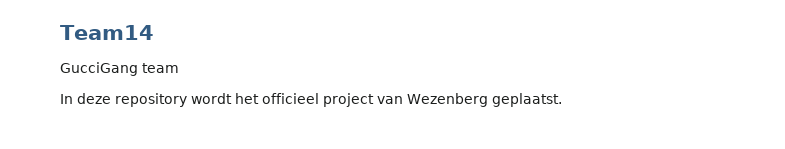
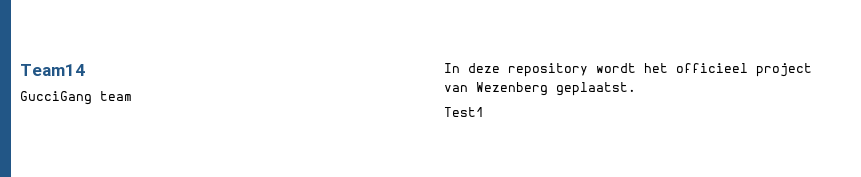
(562, 100) none -> [444,107,484,117] // Test1

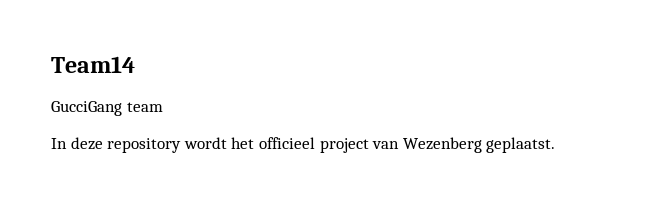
[444,107,484,117] // Test1 -> (556, 145) none

